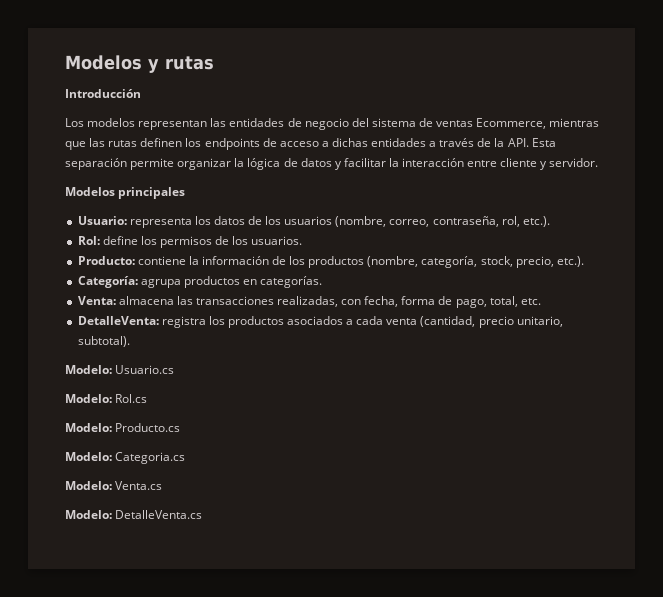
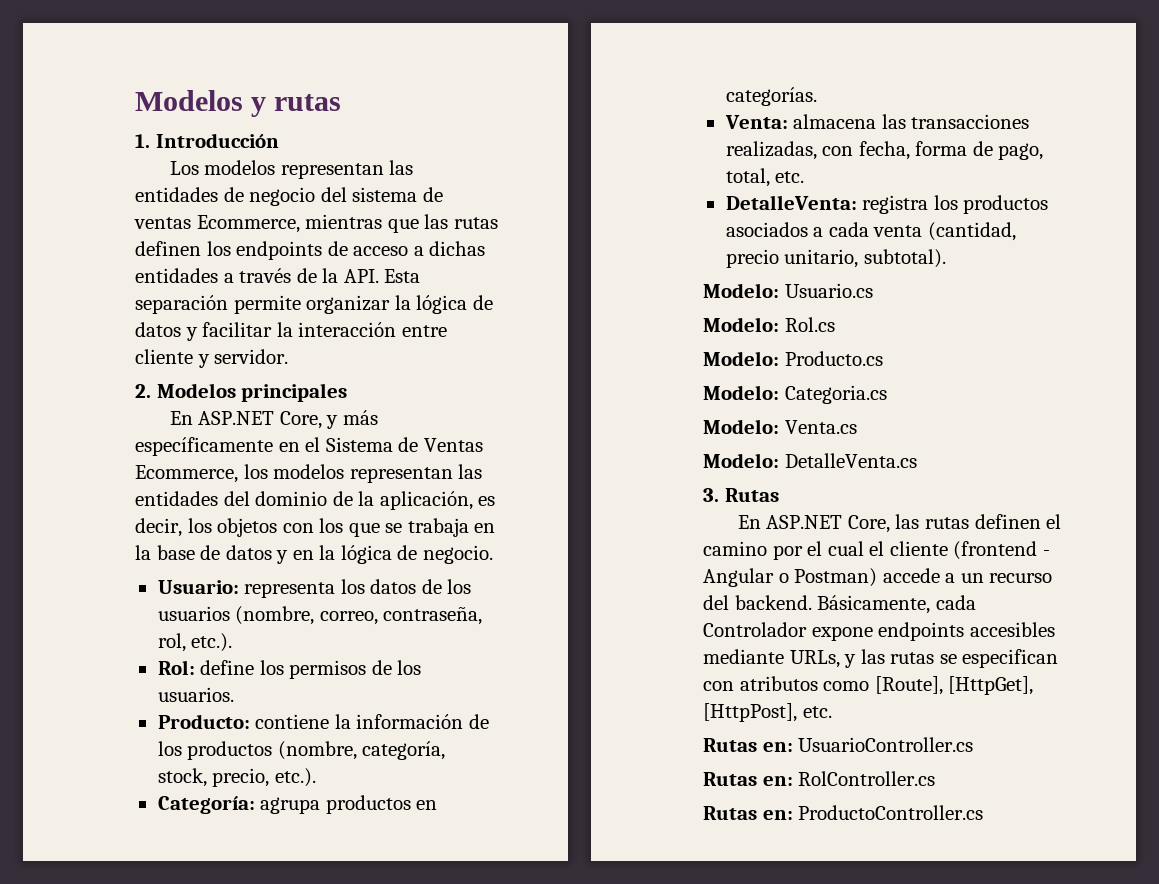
(214, 63) none -> [135,134,150,148] 1.
(599, 162) none -> [135,384,151,398] 2.
(186, 193) none -> [169,410,379,429] [135,437,483,456] [135,464,483,483] [135,491,496,510] [135,518,496,537] [135,545,493,564] // En ASP.NET Core, y más específicamente en el Sistema de Ventas Ecommerce, los modelos representan las entidades del dominio de la aplicación, es decir, los objetos con los que se trabaja en la base de datos y en la lógica de negocio.
(203, 514) none -> [703,488,779,502] [737,514,1062,533] [703,541,1050,560] [703,568,1053,587] [703,595,976,614] [703,622,1055,641] [703,649,1059,668] [703,676,1034,695] [703,703,832,722] [703,737,974,752] [703,771,936,786] [703,805,984,820] // 3. Rutas // En ASP.NET Core, las rutas definen el camino por el cual el cliente (frontend - Angular o Postman) accede a un recurso del backend. Básicamente, cada Controlador expone endpoints accesibles mediante URLs, y las rutas se especifican con atributos como [Route], [HttpGet], [HttpPost], etc. // Rutas en: UsuarioController.cs // Rutas en: RolController.cs // Rutas en: ProductoController.cs

